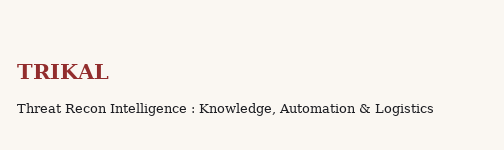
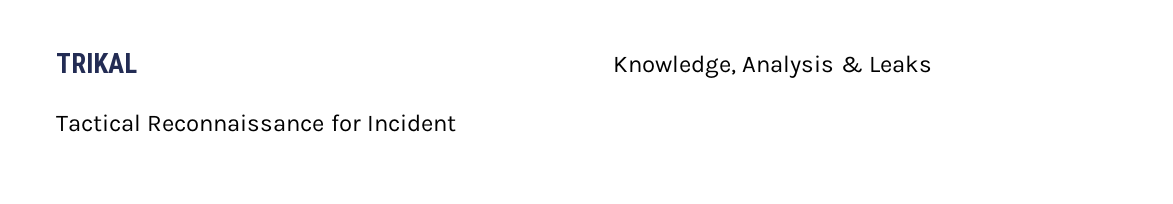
[17,103,434,116] Threat Recon Intelligence : Knowledge, Automation & Logistics -> [56,114,457,132] [613,55,933,78] Tactical Reconnaissance for Incident Knowledge, Analysis & Leaks

